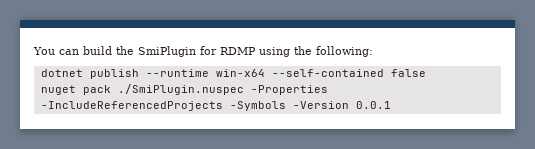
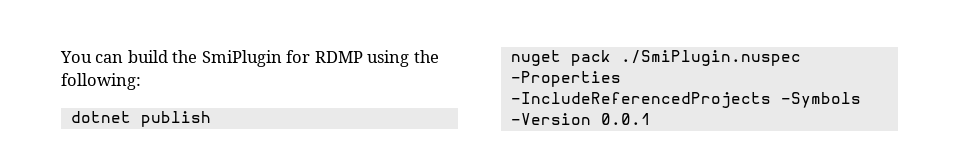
[145,69,426,77] --runtime win-x64 --self-contained false -> (211, 119) none

